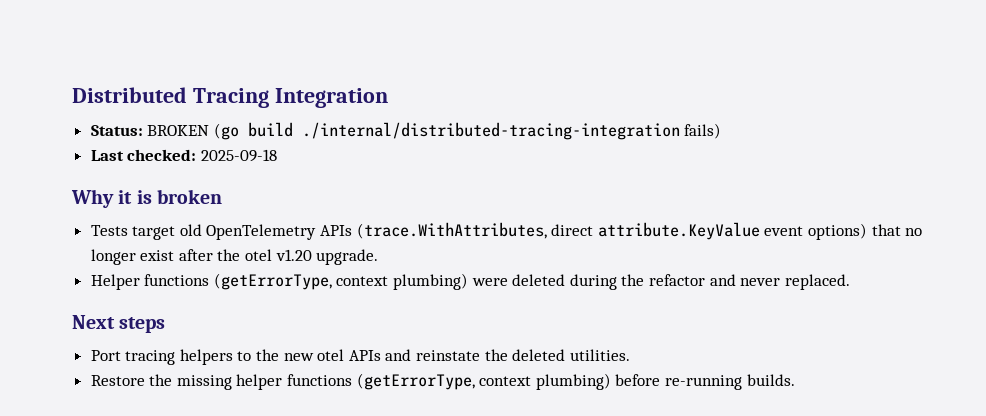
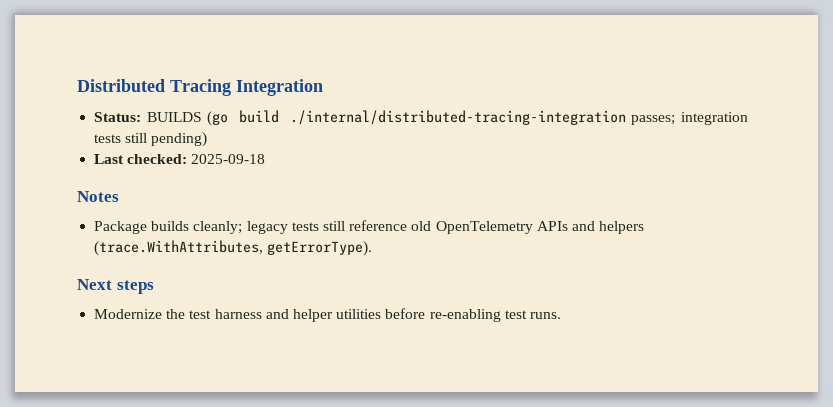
[147,125,210,136] BROKEN -> [146,112,202,122] BUILDS
[684,123,722,139] [90,149,277,162] [71,189,223,208] [90,222,923,240] [90,249,379,265] [90,273,850,290] [72,315,166,333] [90,349,630,365] [90,373,795,390] fails) // Last checked: 2025-09-18 // Why it is broken // Tests target old OpenTelemetry APIs (trace.WithAttributes, direct attribute.KeyValue event options) that no longer exist after the otel v1.20 upgrade. // Helper functions (getErrorType, context plumbing) were deleted during the refactor and never replaced. // Next steps // Port tracing helpers to the new otel APIs and reinstate the deleted utilities. // Restore the missing helper functions (getErrorType, context plumbing) before re-running builds. -> [631,112,748,125] [94,132,208,147] [94,154,266,164] [77,191,119,202] [94,220,645,234] [94,240,373,256] [77,279,154,294] [94,308,561,322] passes; integration tests still pending) // Last checked: 2025-09-18 // Notes // Package builds cleanly; legacy tests still reference old OpenTelemetry APIs and helpers (trace.WithAttributes, getErrorType). // Next steps // Modernize the test harness and helper utilities before re-enabling test runs.

